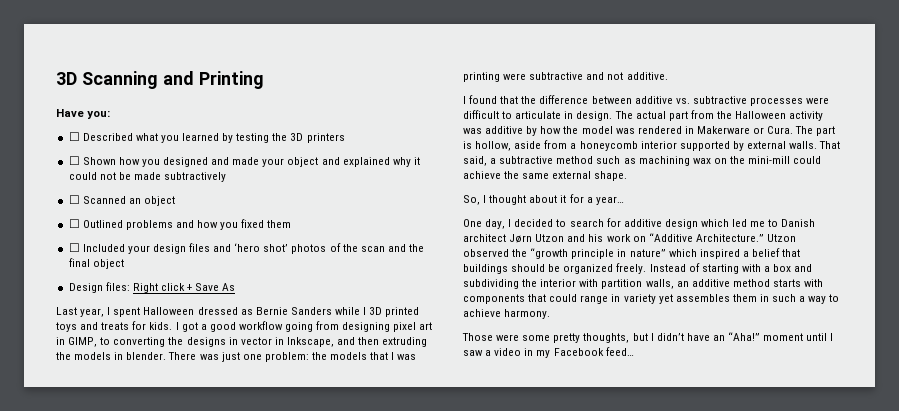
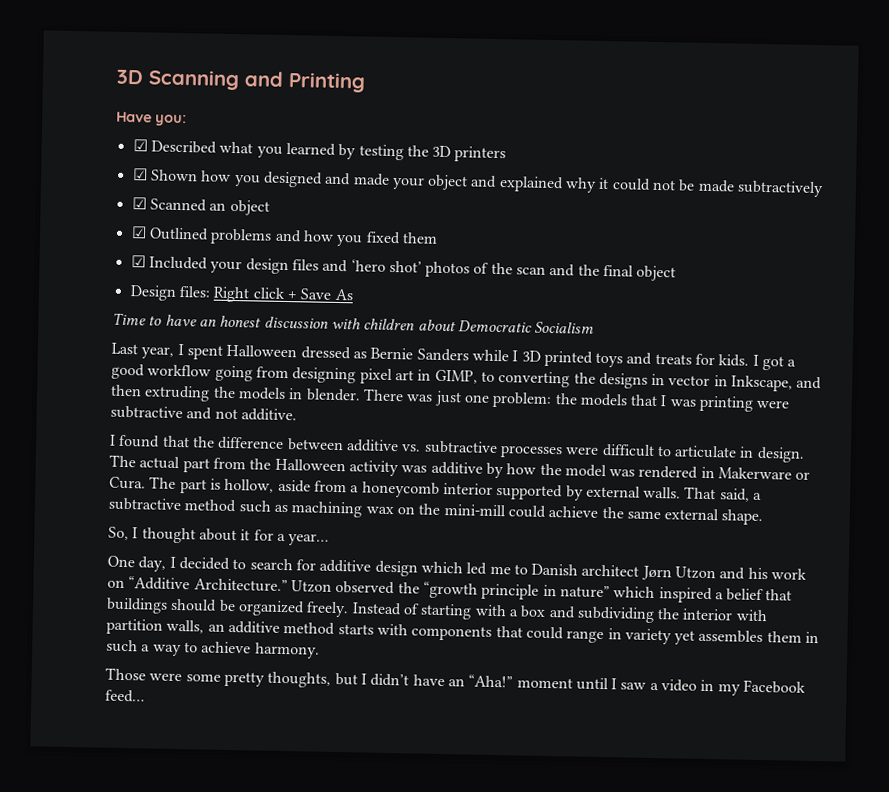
[68,132,80,141] ☐ -> [132,139,148,152] ☑
[68,156,80,165] ☐ -> [132,168,148,181] ☑
[68,195,80,204] ☐ -> [131,197,147,210] ☑
[68,219,80,228] ☐ -> [130,226,147,239] ☑
[68,243,80,252] ☐ -> [130,255,146,268] ☑
(236, 287) none -> [112,312,595,334] // Time to have an honest discussion with children about Democratic Socialism

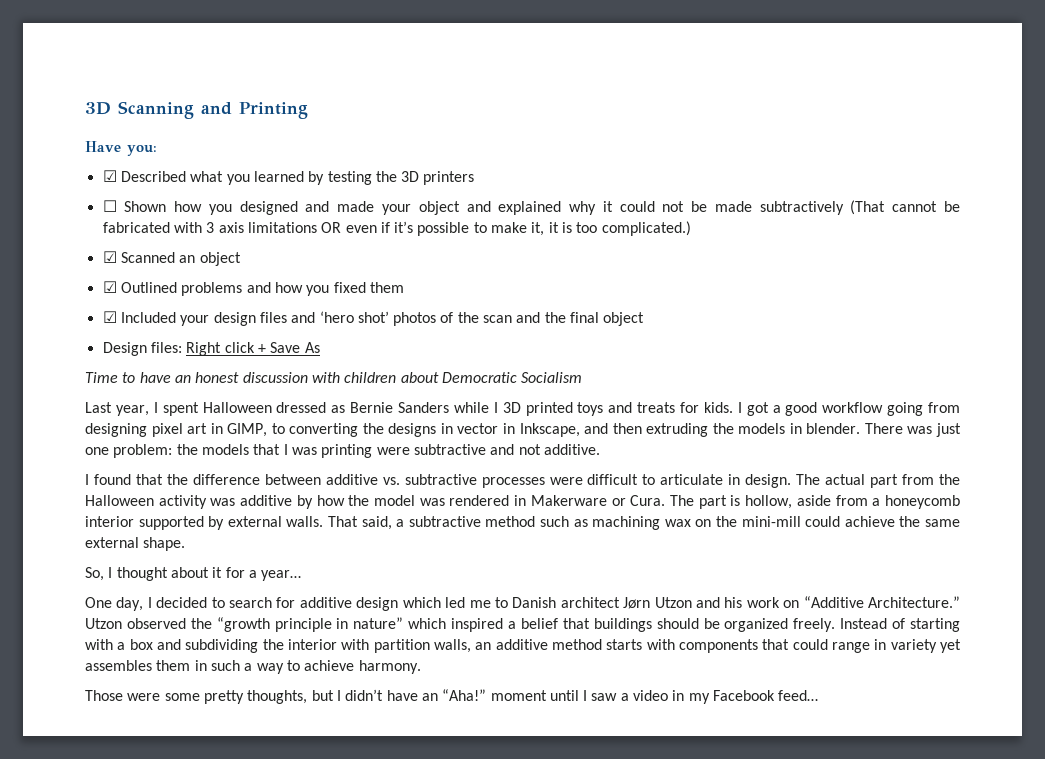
[132,168,148,181] ☑ -> [102,200,117,212] ☐
(825, 189) none -> [850,200,960,215] [102,221,691,236] (That cannot be fabricated with 3 axis limitations OR even if it’s possible to make it, it is too complicated.)

